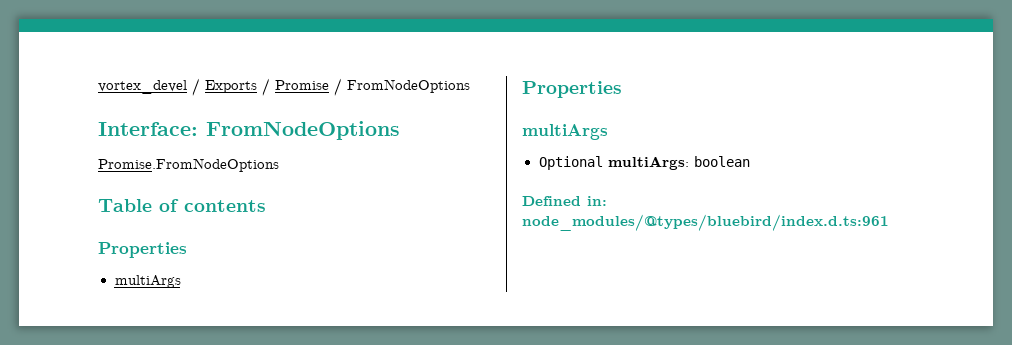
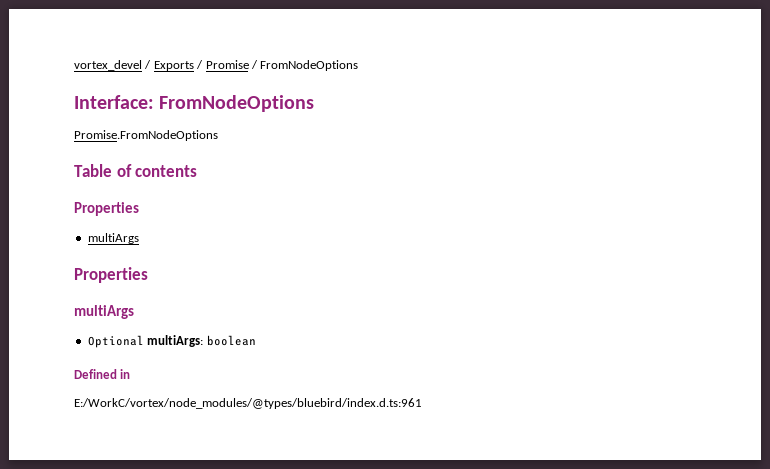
[587,196,607,206] [522,214,889,231] in: node_modules/@types/bluebird/index.d.ts:961 -> [120,369,131,379] [74,398,422,409] in // E:/WorkC/vortex/node_modules/@types/bluebird/index.d.ts:961

